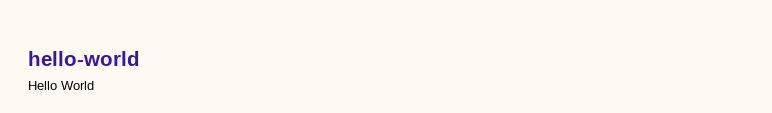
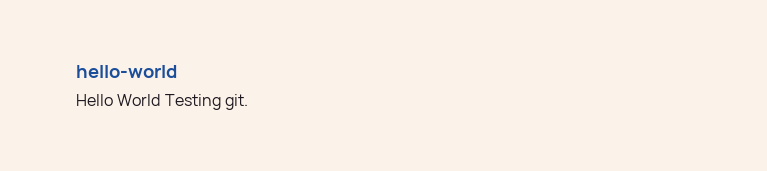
(94, 85) none -> [164,94,248,110] Testing git.

